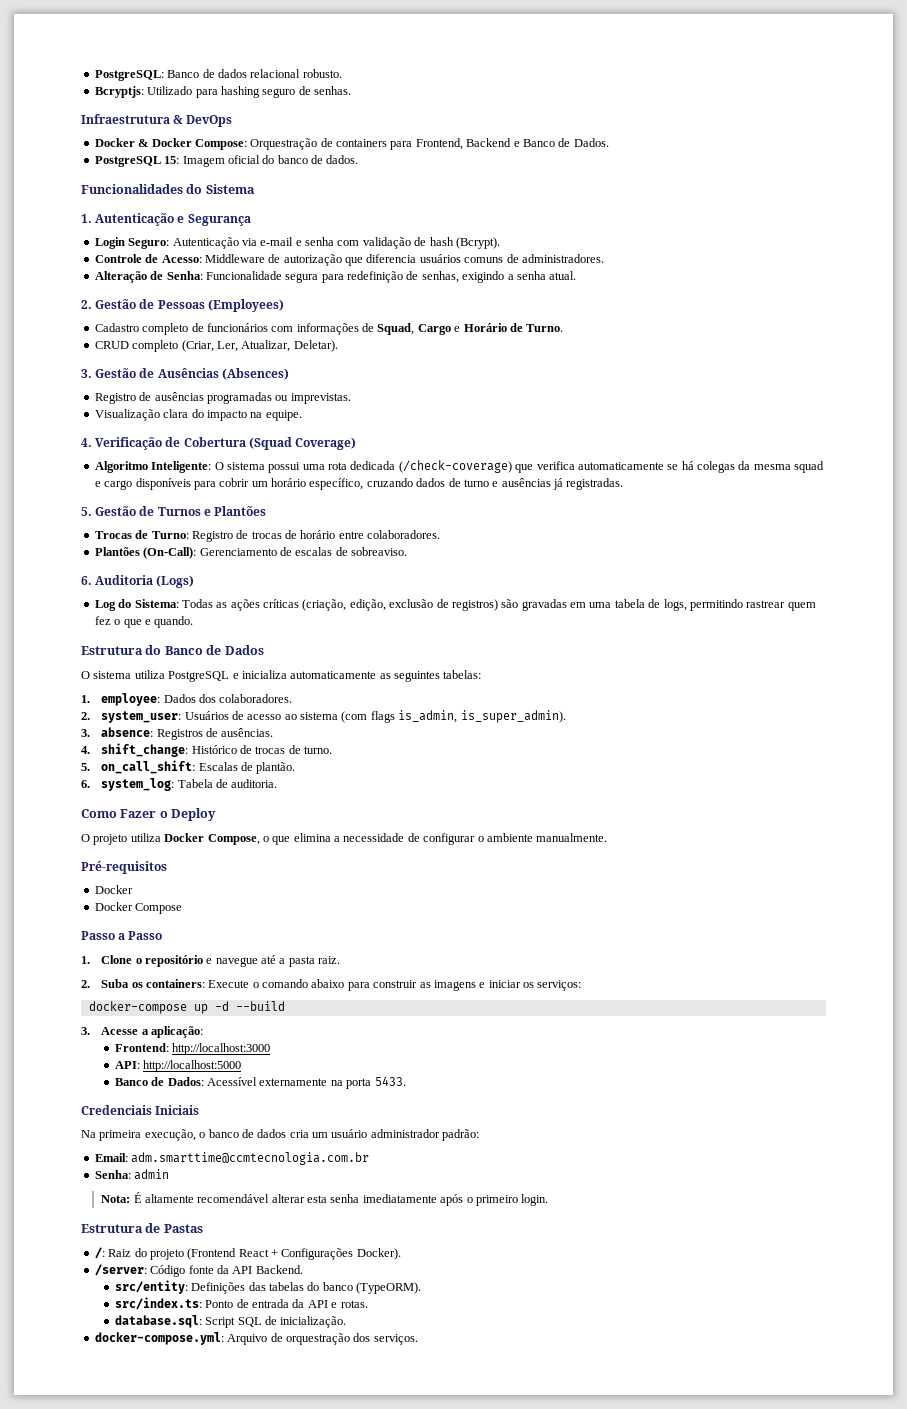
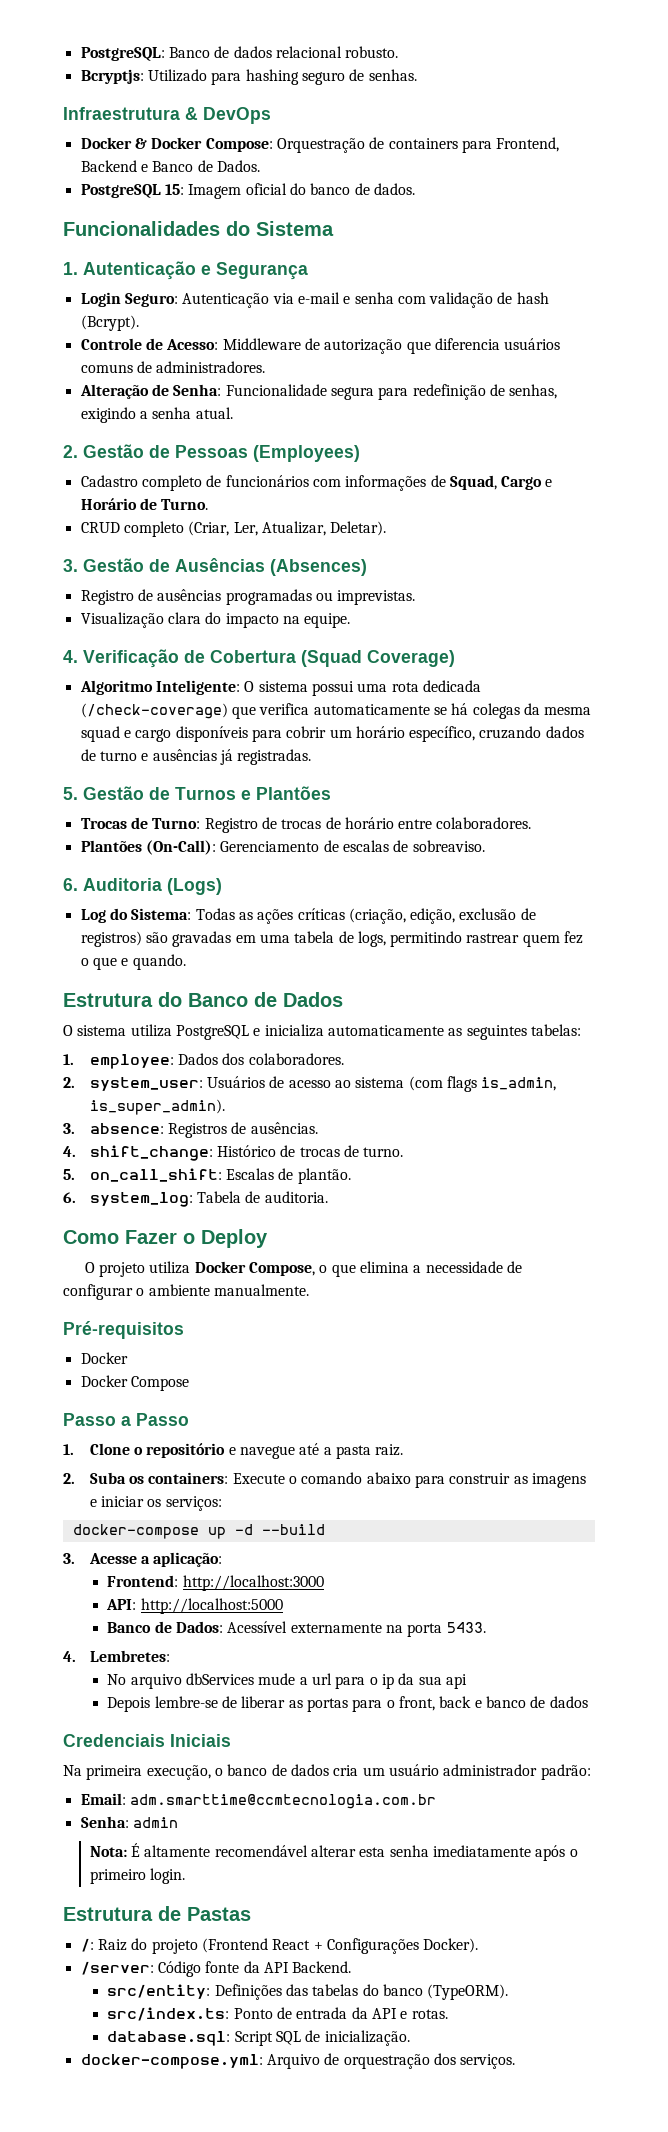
(406, 1081) none -> [63,1650,170,1662] [107,1673,467,1689] [107,1696,588,1712] // 4. Lembretes: // No arquivo dbServices mude a url para o ip da sua api // Depois lembre-se de liberar as portas para o front, back e banco de dados

